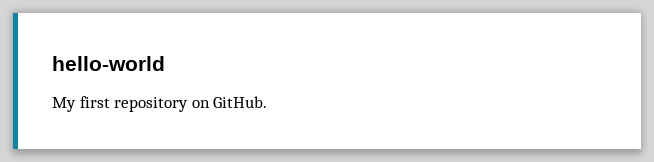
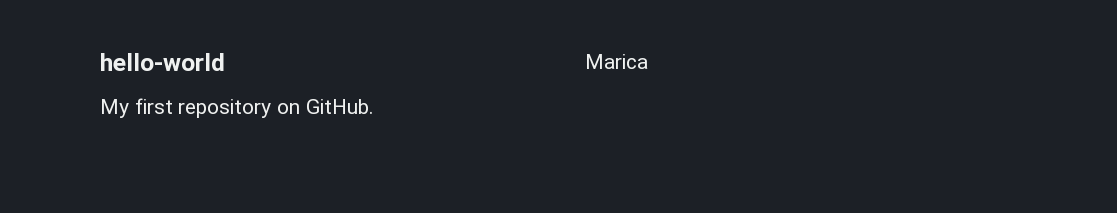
(268, 102) none -> [585,54,648,69] // Marica

